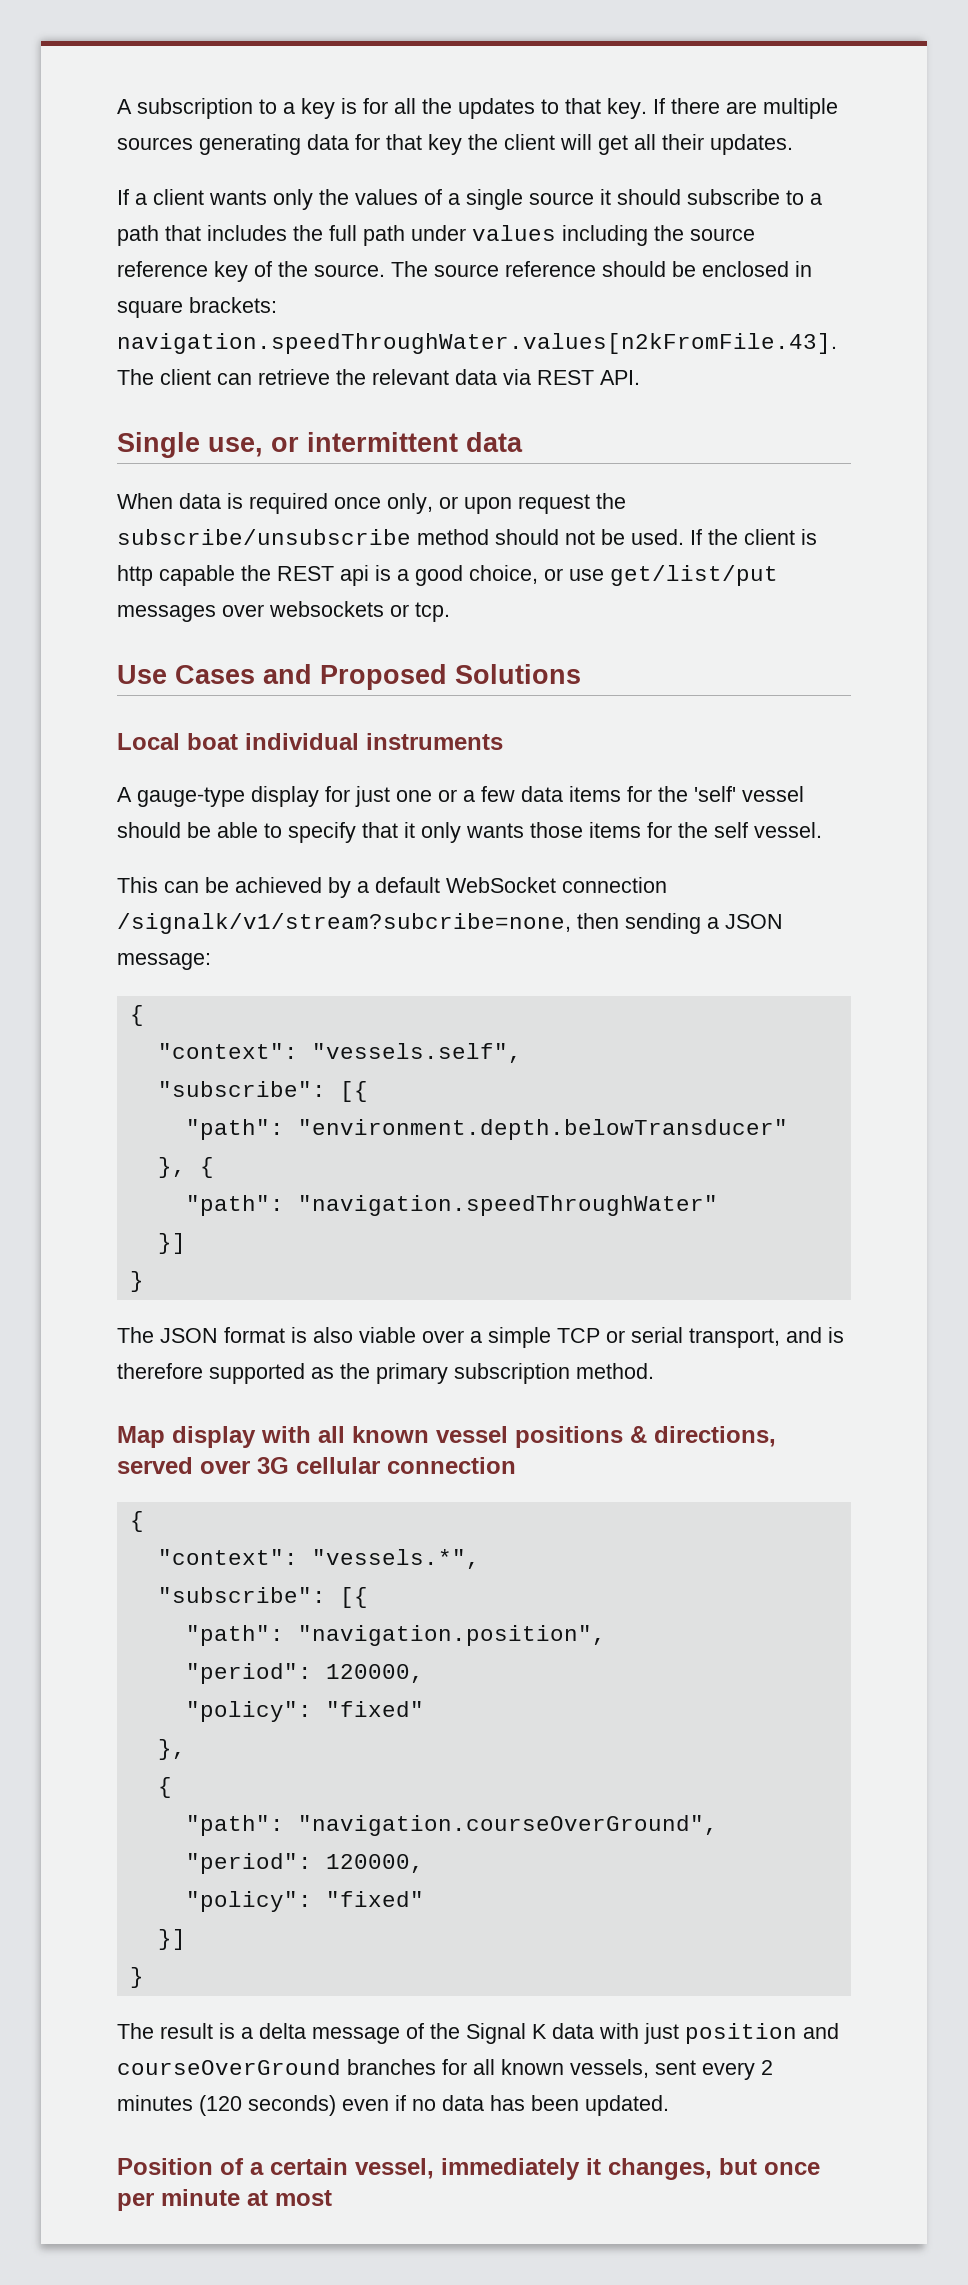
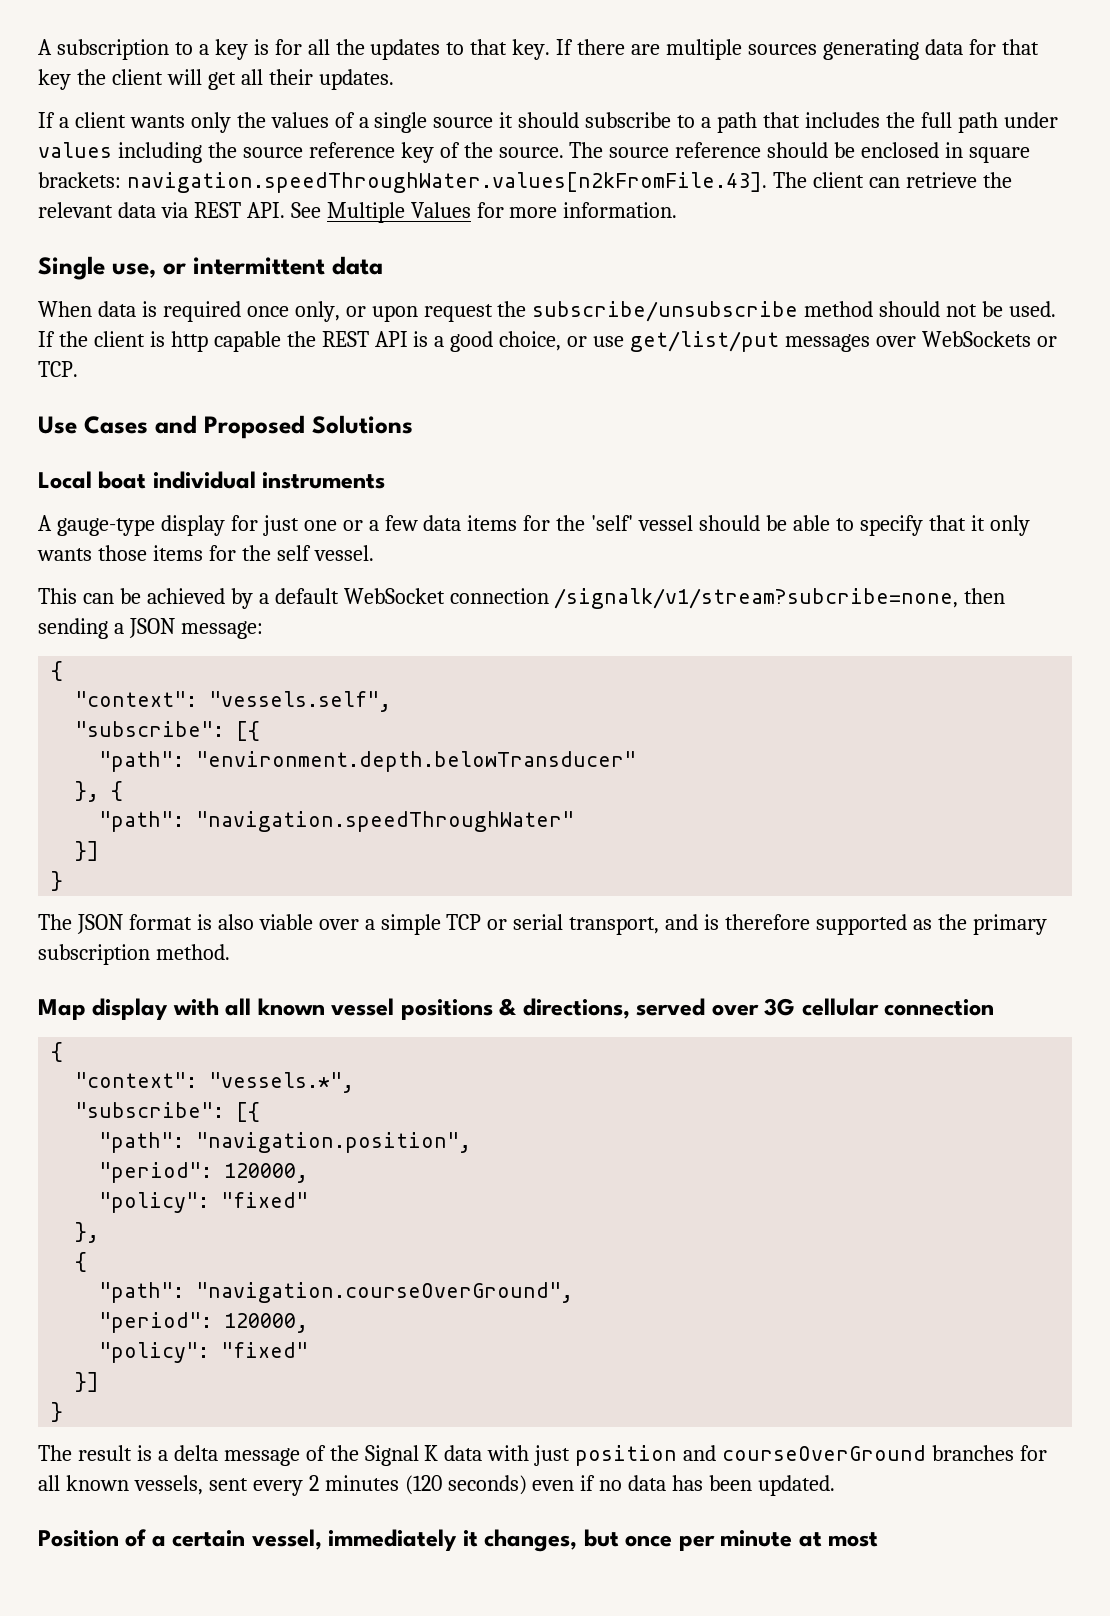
(640, 377) none -> [290,202,678,223] See Multiple Values for more information.
[340,565,369,586] api -> [374,331,408,347] API
[269,601,450,622] websockets or tcp. -> [921,331,1057,347] [38,361,78,377] WebSockets or TCP.

